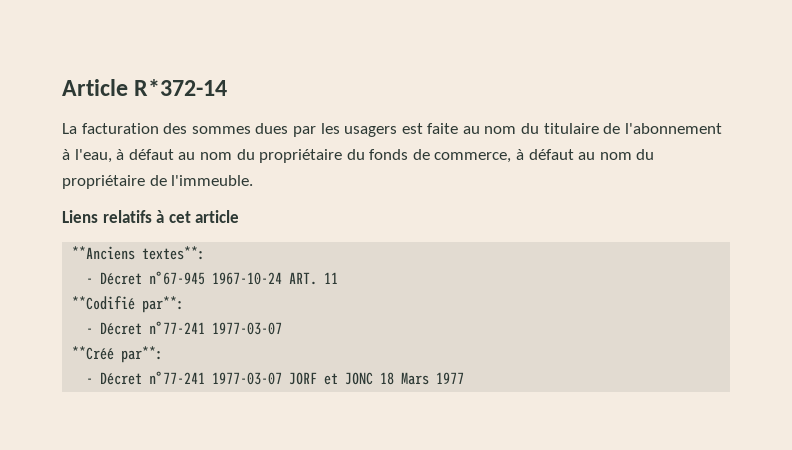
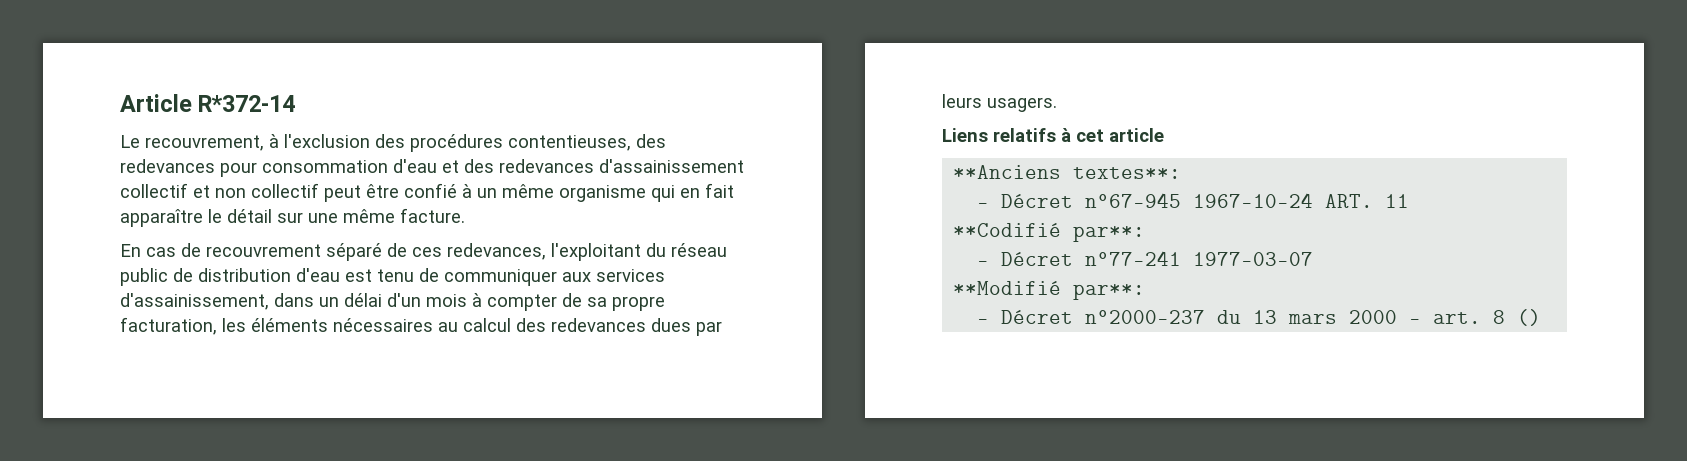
[62,123,722,137] [62,149,655,163] [62,175,254,189] La facturation des sommes dues par les usagers est faite au nom du titulaire de l'abonnement à l'eau, à défaut au nom du propriétaire du fonds de commerce, à défaut au nom du propriétaire de l'immeuble. -> [120,134,666,152] [120,159,744,177] [120,183,734,202] [120,208,465,227] [120,243,727,261] [120,268,665,286] [120,293,665,311] [120,317,722,336] [942,94,1057,112] Le recouvrement, à l'exclusion des procédures contentieuses, des redevances pour consommation d'eau et des redevances d'assainissement collectif et non collectif peut être confié à un même organisme qui en fait apparaître le détail sur une même facture. // En cas de recouvrement séparé de ces redevances, l'exploitant du réseau public de distribution d'eau est tenu de communiquer aux services d'assainissement, dans un délai d'un mois à compter de sa propre facturation, les éléments nécessaires au calcul des redevances dues par leurs usagers.
[72,346,164,363] [86,371,465,385] **Créé par**: // - Décret n°77-241 1977-03-07 JORF et JONC 18 Mars 1977 -> [953,281,1146,300] [977,309,1542,326] **Modifié par**: // - Décret n°2000-237 du 13 mars 2000 - art. 8 ()

